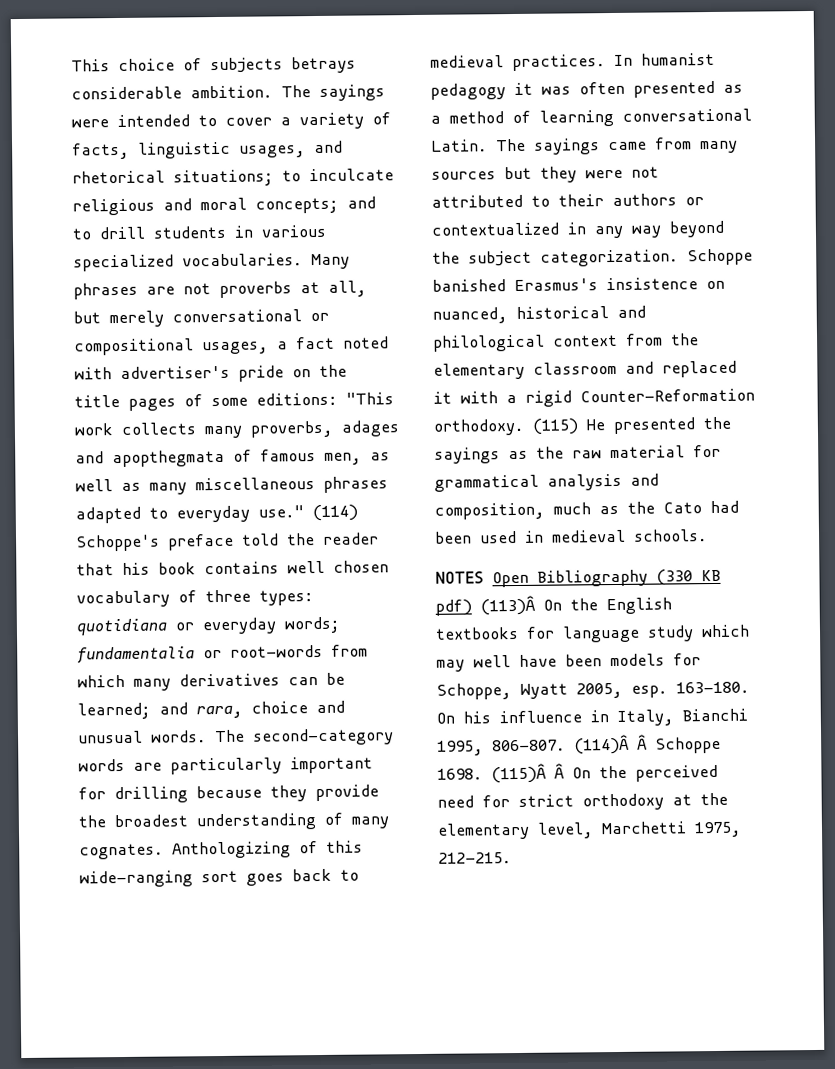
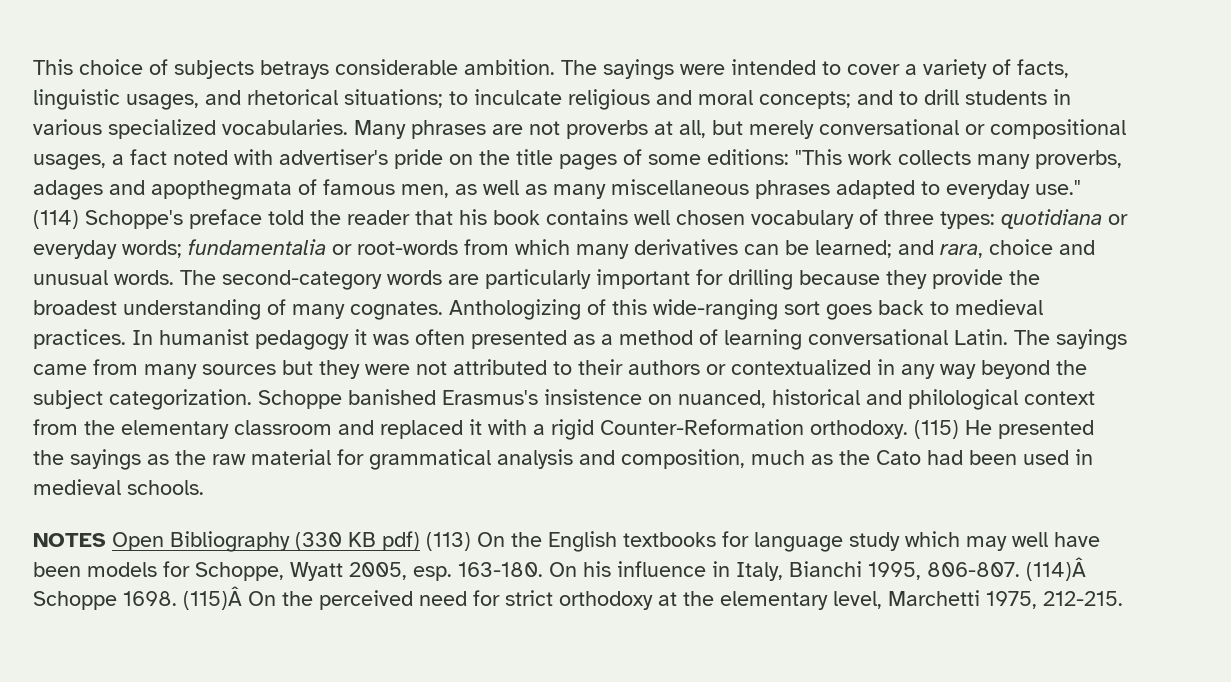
[480,595,536,616] (113)Â -> [426,532,471,551] (113)
[637,734,648,750] Â -> (1086, 569) none
[554,763,565,779] Â -> (242, 598) none

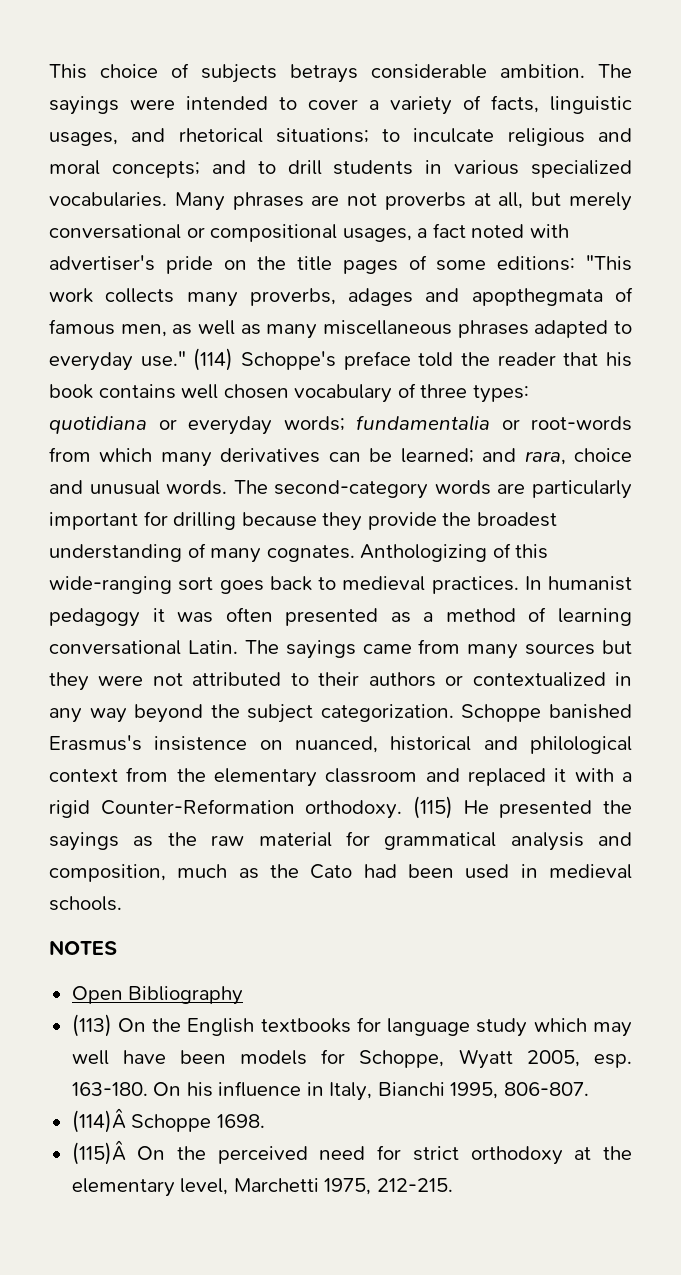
(106, 540) none -> (117, 947) //
[295,531,420,551] (330 KB pdf) -> (244, 995) //
(1020, 569) none -> (589, 1089) //
(177, 598) none -> (265, 1121) //

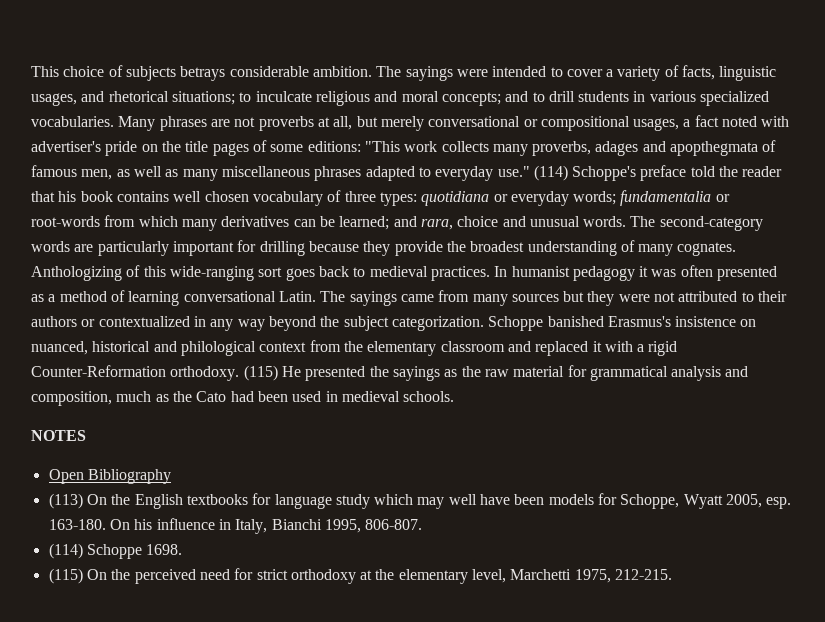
[71,1108,126,1133] (114)Â -> [48,543,83,559] (114)
[71,1140,126,1165] (115)Â -> [48,568,83,584] (115)

